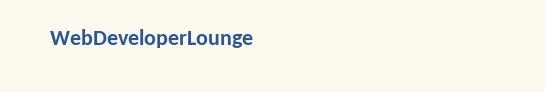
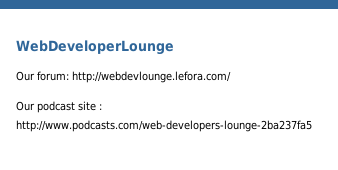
(253, 38) none -> [16,71,231,83] [16,101,102,113] [16,120,312,132] // Our forum: http://webdevlounge.lefora.com/ // Our podcast site : http://www.podcasts.com/web-developers-lounge-2ba237fa5

